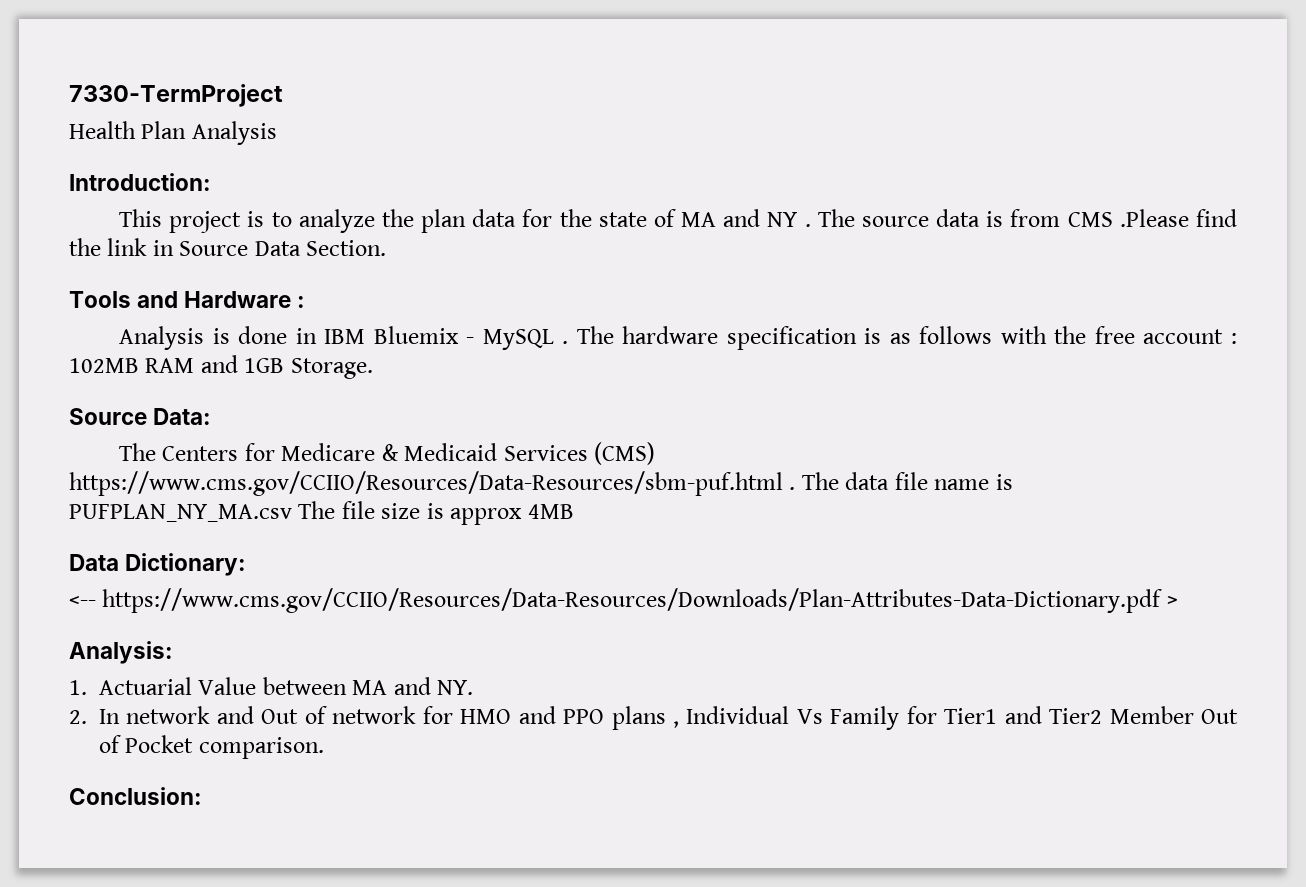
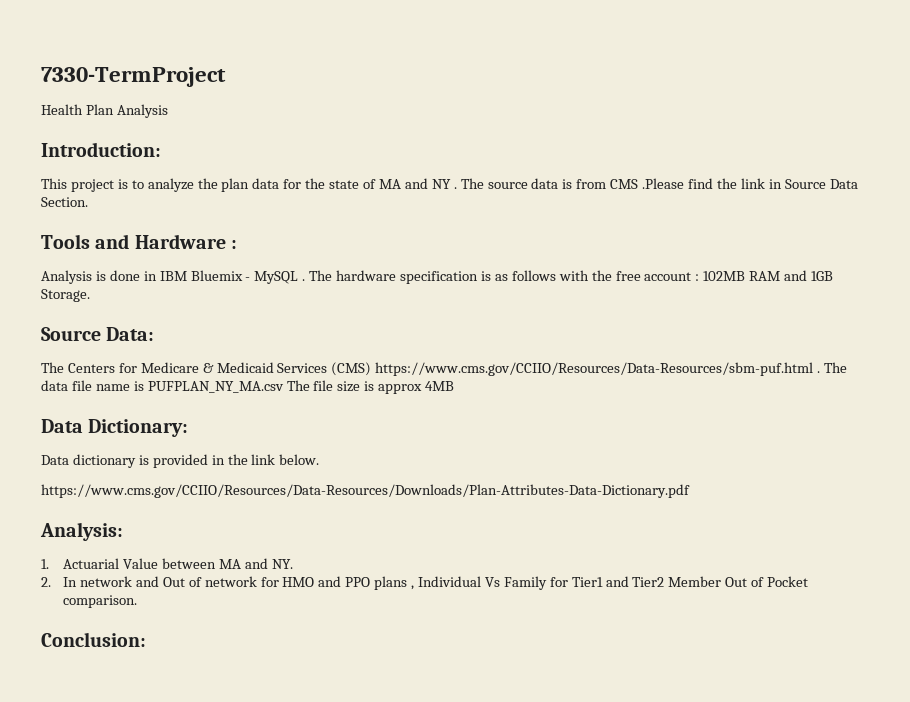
[69,596,96,607] <-- -> [41,454,320,468] Data dictionary is provided in the link below. //
[1166,596,1178,607] > -> (690, 491) none

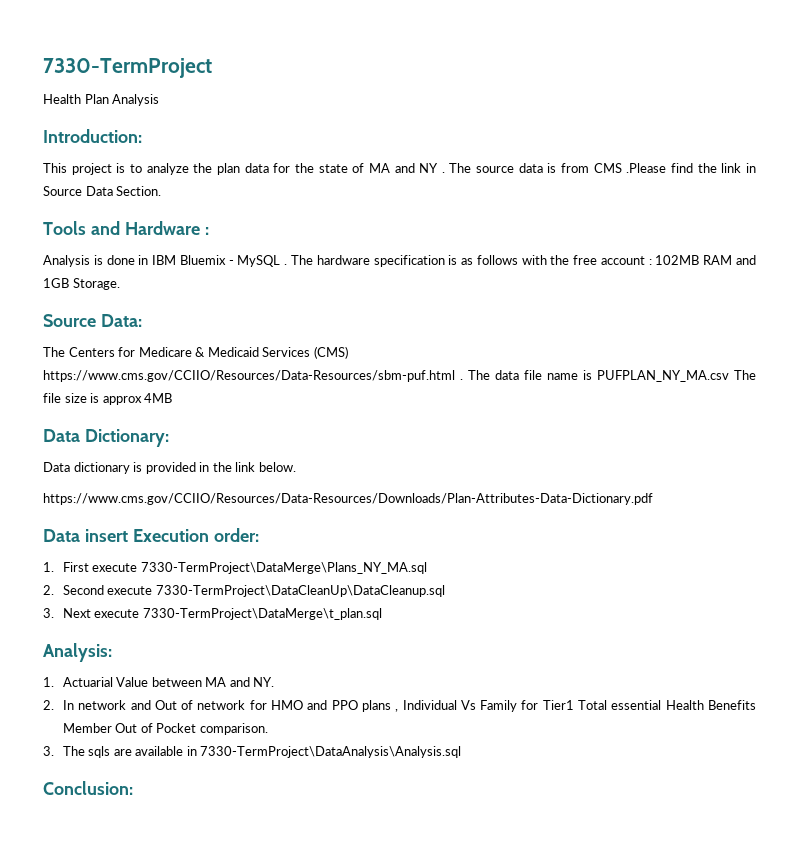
(690, 491) none -> [43,528,259,542] [43,562,427,574] [43,585,445,597] [43,608,382,620] // Data insert Execution order: // 1. First execute 7330-TermProject\DataMerge\Plans_NY_MA.sql // 2. Second execute 7330-TermProject\DataCleanUp\DataCleanup.sql // 3. Next execute 7330-TermProject\DataMerge\t_plan.sql
[605,576,665,587] and Tier2 -> [578,700,756,710] Total essential Health Benefits
(138, 601) none -> [43,746,462,758] // 3. The sqls are available in 7330-TermProject\DataAnalysis\Analysis.sql

